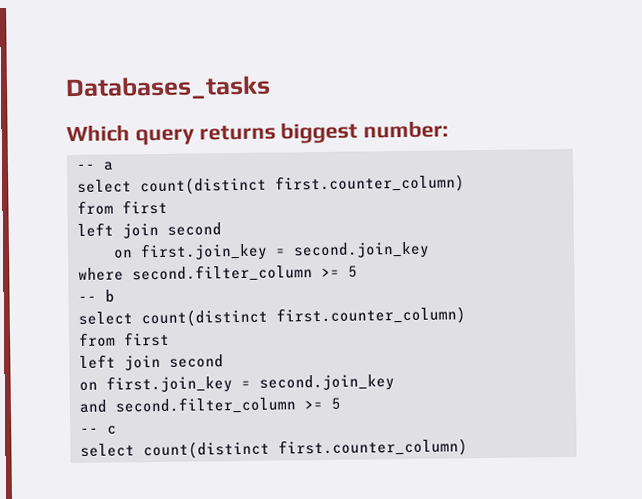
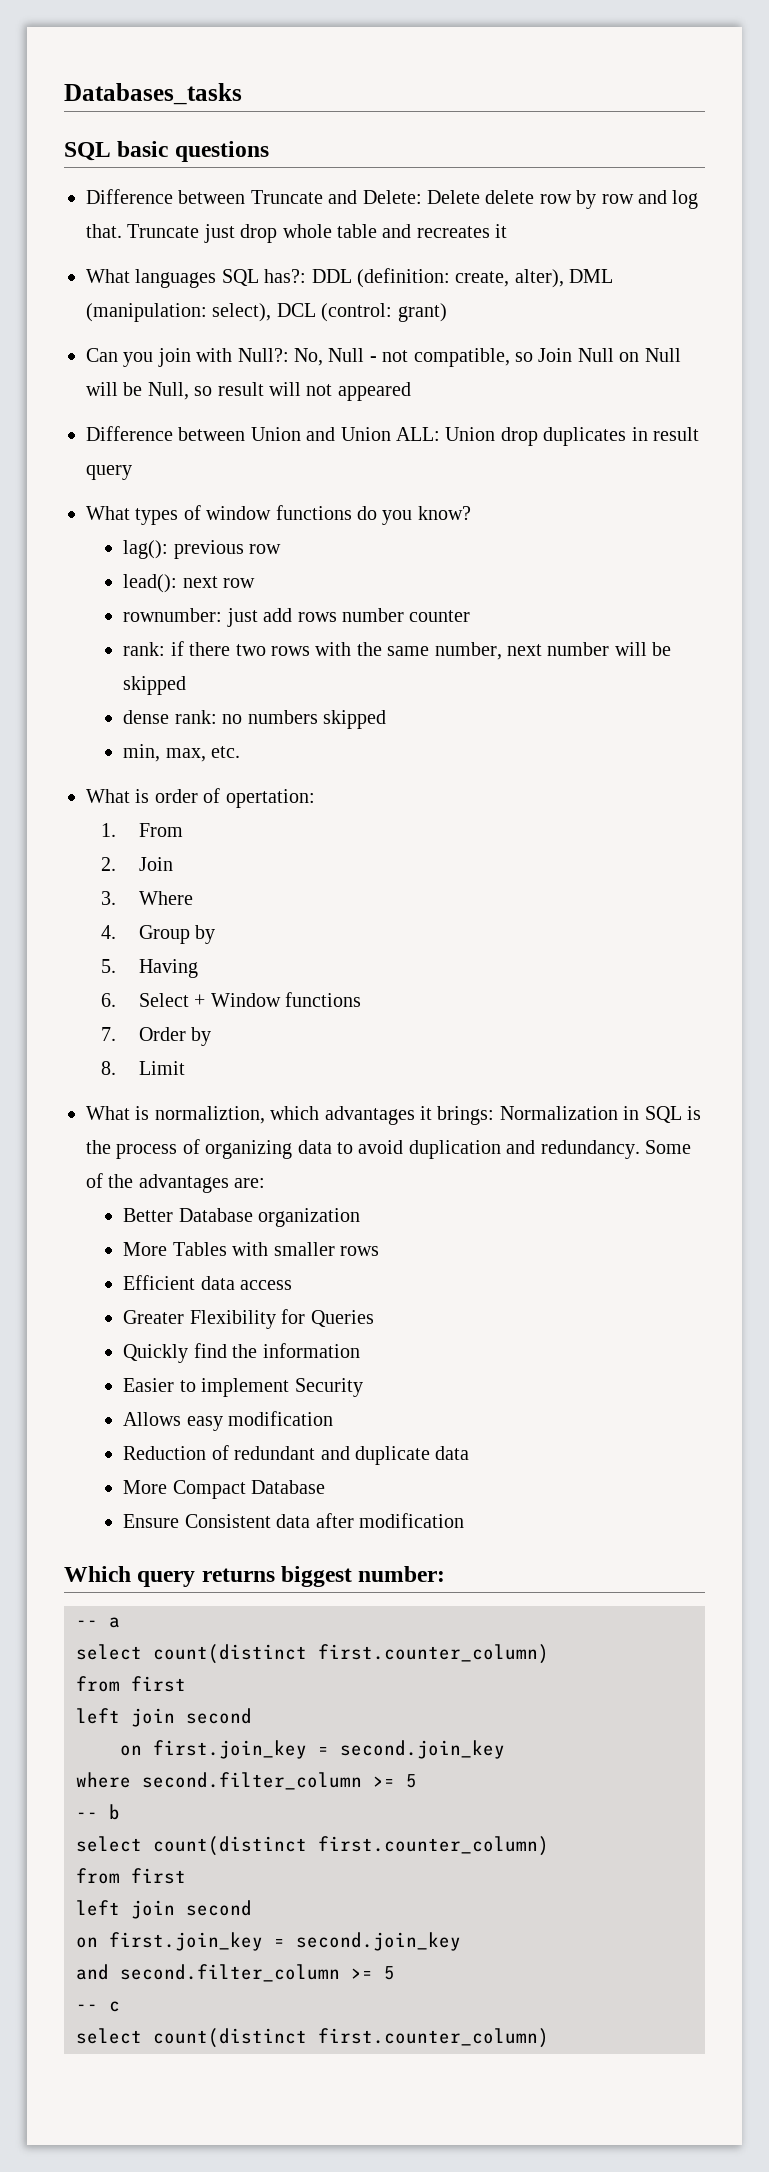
(271, 88) none -> [64,141,269,162] [86,189,699,209] [86,224,508,243] [86,268,614,288] [86,303,447,322] [86,348,681,367] [86,382,411,401] [86,426,699,446] [86,465,132,480] [86,505,471,525] [123,540,282,559] [123,574,256,593] [123,608,471,627] [123,641,672,660] [123,676,187,695] [123,710,386,729] [123,744,241,762] [86,788,315,808] [101,823,183,837] [101,857,173,871] [101,891,193,905] [101,925,216,944] [101,959,198,978] [101,992,361,1007] [101,1027,212,1046] [101,1061,185,1075] [86,1106,701,1125] [86,1139,691,1159] [86,1173,266,1193] [123,1208,361,1227] [123,1242,379,1256] [123,1275,293,1290] [123,1309,374,1329] [123,1343,360,1363] [123,1378,363,1397] [123,1411,334,1431] [123,1445,470,1465] [123,1480,326,1499] [123,1513,464,1528] // SQL basic questions // Difference between Truncate and Delete: Delete delete row by row and log that. Truncate just drop whole table and recreates it // What languages SQL has?: DDL (definition: create, alter), DML (manipulation: select), DCL (control: grant) // Can you join with Null?: No, Null - not compatible, so Join Null on Null will be Null, so result will not appeared // Difference between Union and Union ALL: Union drop duplicates in result query // What types of window functions do you know? // lag(): previous row // lead(): next row // rownumber: just add rows number counter // rank: if there two rows with the same number, next number will be skipped // dense rank: no numbers skipped // min, max, etc. // What is order of opertation: // 1. From // 2. Join // 3. Where // 4. Group by // 5. Having // 6. Select + Window functions // 7. Order by // 8. Limit // What is normaliztion, which advantages it brings: Normalization in SQL is the process of organizing data to avoid duplication and redundancy. Some of the advantages are: // Better Database organization // More Tables with smaller rows // Efficient data access // Greater Flexibility for Queries // Quickly find the information // Easier to implement Security // Allows easy modification // Reduction of redundant and duplicate data // More Compact Database // Ensure Consistent data after modification

